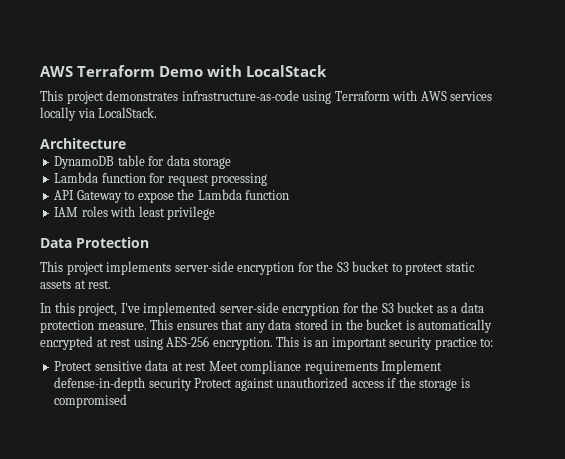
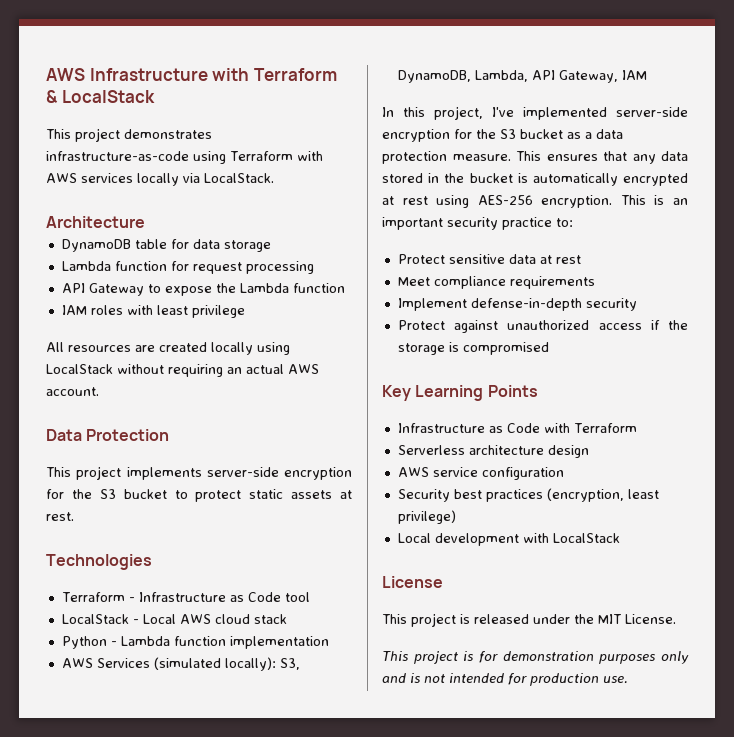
[40,65,242,77] AWS Terraform Demo with -> [46,68,337,81] [46,90,58,103] AWS Infrastructure with Terraform &
(216, 213) none -> [46,342,290,355] [46,364,319,377] [46,387,99,396] // All resources are created locally using LocalStack without requiring an actual AWS account.
(112, 284) none -> [46,554,152,570] [61,592,310,602] [61,614,287,624] [61,636,329,649] [61,657,300,671] [397,70,647,83] // Technologies // Terraform - Infrastructure as Code tool // LocalStack - Local AWS cloud stack // Python - Lambda function implementation // AWS Services (simulated locally): S3, DynamoDB, Lambda, API Gateway, IAM
(207, 366) none -> (581, 259) //
(378, 367) none -> (595, 282) //
(192, 384) none -> (637, 304) //
(128, 401) none -> [382,385,538,401] [397,423,637,433] [397,445,589,458] [397,467,564,480] [397,488,659,502] [397,510,456,524] [397,533,620,546] [382,576,443,588] [382,613,676,627] [382,651,689,664] [382,673,628,686] // Key Learning Points // Infrastructure as Code with Terraform // Serverless architecture design // AWS service configuration // Security best practices (encryption, least privilege) // Local development with LocalStack // License // This project is released under the MIT License. // This project is for demonstration purposes only and is not intended for production use.

